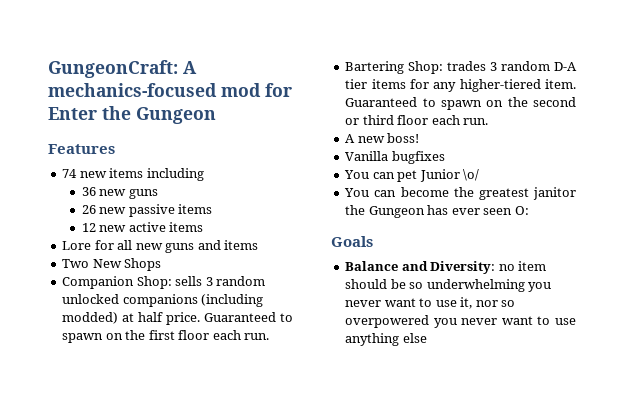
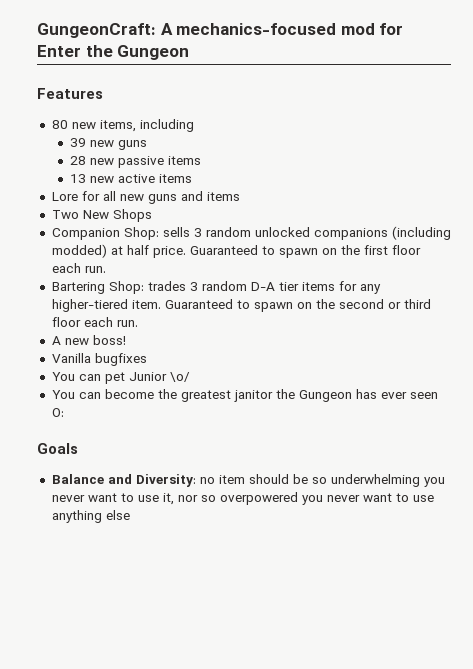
[62,168,144,178] 74 new items -> [51,120,136,132] 80 new items,
[81,187,96,196] 36 -> [70,138,87,147] 39
[81,205,96,214] 26 -> [70,156,87,165] 28
[81,223,96,232] 12 -> [70,174,87,183] 13

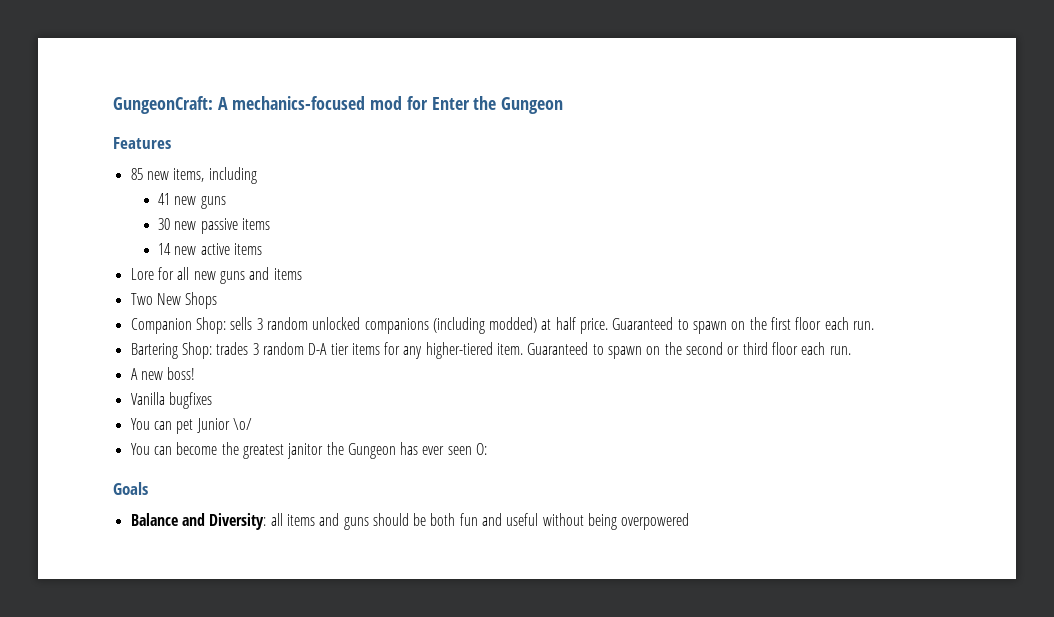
[51,120,68,129] 80 -> [130,168,143,180] 85
[70,138,87,147] 39 -> [158,193,171,205] 41
[70,156,87,165] 28 -> [158,218,171,230] 30
[70,174,87,183] 13 -> [158,243,172,255] 14
[199,474,445,487] [51,492,434,505] [51,510,130,523] no item should be so underwhelming you never want to use it, nor so overpowered you never want to use anything else -> [270,513,690,530] all items and guns should be both fun and useful without being overpowered

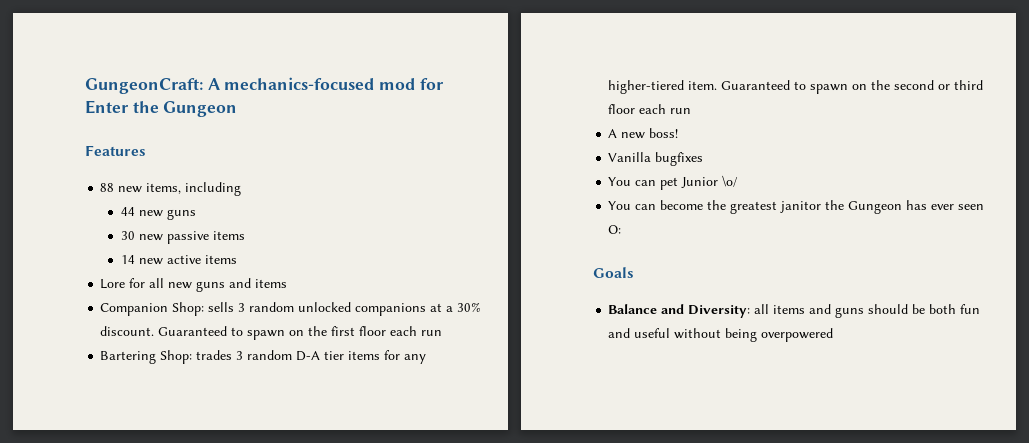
[130,168,143,180] 85 -> [100,183,115,192] 88
[158,193,171,205] 41 -> [120,207,135,216] 44
[130,292,218,309] // Two New Shops -> (288, 283) none
[432,317,609,334] (including modded) at half price. -> [430,302,482,312] [100,326,155,336] at a 30% discount.
[853,321,875,330] run. -> [421,330,443,336] run
[829,346,851,355] run. -> [670,108,692,114] run

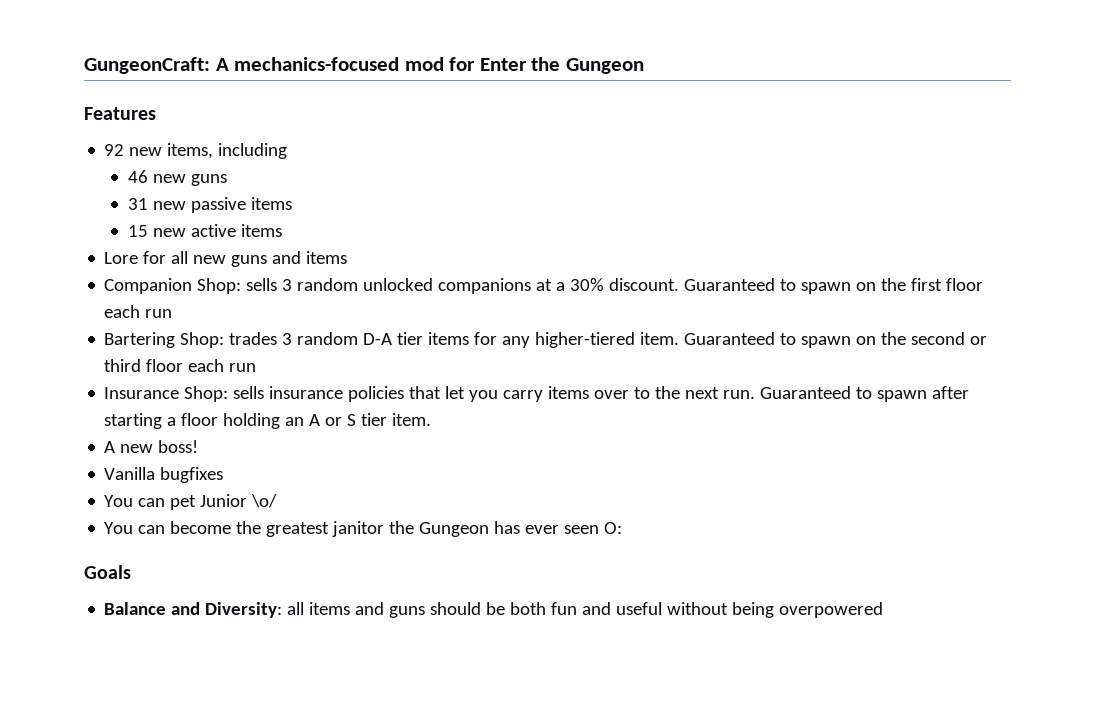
[100,183,115,192] 88 -> [104,144,125,156] 92
[120,207,135,216] 44 -> [127,170,148,183] 46
[120,231,135,240] 30 -> [127,198,148,210] 31
[120,255,135,264] 14 -> [127,225,148,237] 15
(692, 111) none -> [104,386,970,402] [104,413,432,429] // Insurance Shop: sells insurance policies that let you carry items over to the next run. Guaranteed to spawn after starting a floor holding an A or S tier item.

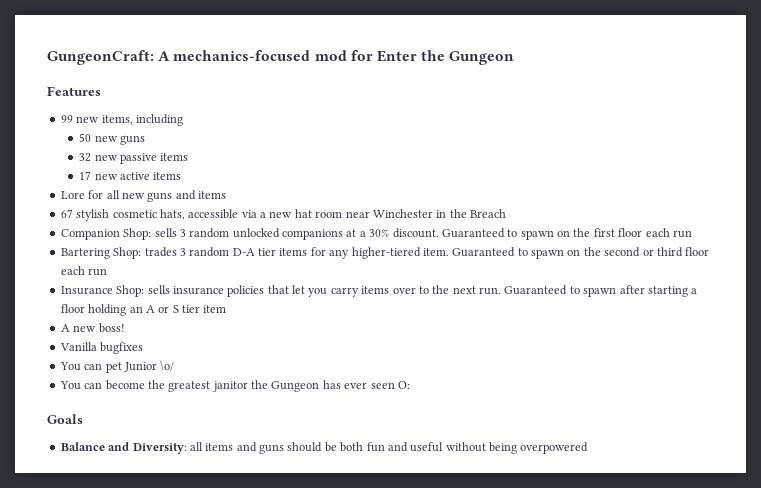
[104,144,125,156] 92 -> [60,115,73,123] 99
[127,170,148,183] 46 -> [79,133,92,142] 50
[127,198,148,210] 31 -> [79,153,92,162] 32
[127,225,148,237] 15 -> [79,171,92,180] 17
(348, 257) none -> [60,209,506,221] // 67 stylish cosmetic hats, accessible via a new hat room near Winchester in the Breach
[392,413,432,426] item. -> [203,305,227,313] item

